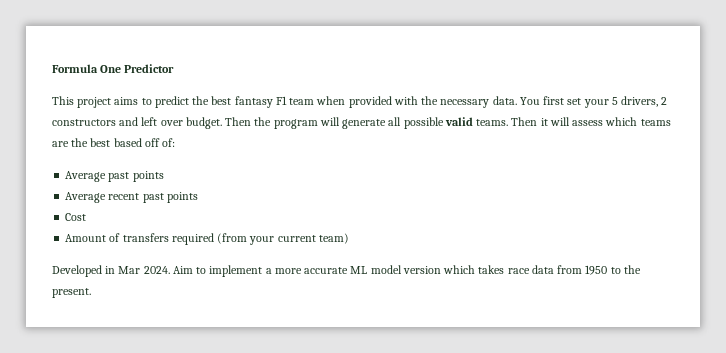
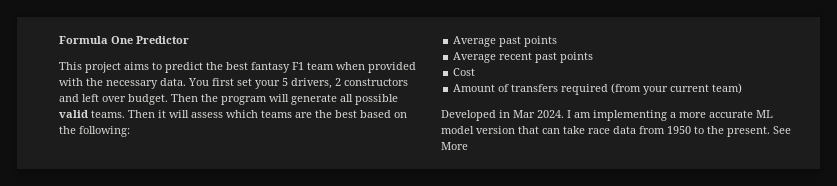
[144,138,176,147] off of: -> [394,112,407,118] [59,126,130,137] on the following:
[172,265,263,277] Aim to implement -> [567,110,667,121] I am implementing
[443,265,505,274] which takes -> [518,126,585,134] that can take
(91, 293) none -> [773,126,791,134] [441,142,468,150] See More

